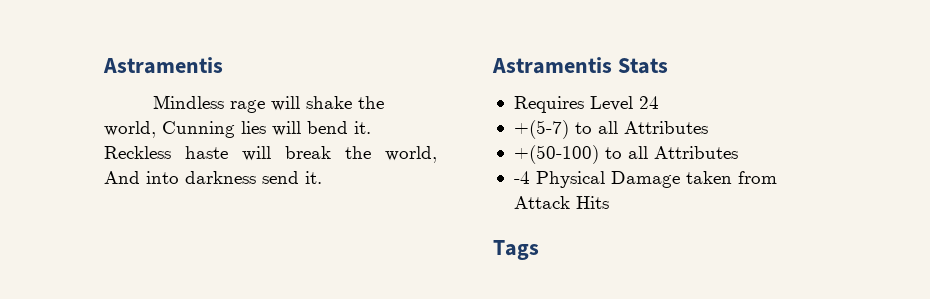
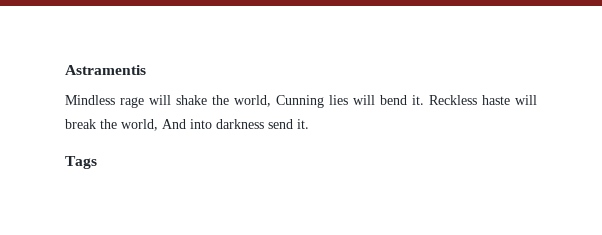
[492,57,668,74] [513,96,659,113] [513,120,708,139] [513,145,738,164] [513,171,777,188] [513,196,609,209] // Astramentis Stats // Requires Level 24 // +(5-7) to all Attributes // +(50-100) to all Attributes // -4 Physical Damage taken from Attack Hits -> (309, 124) none

